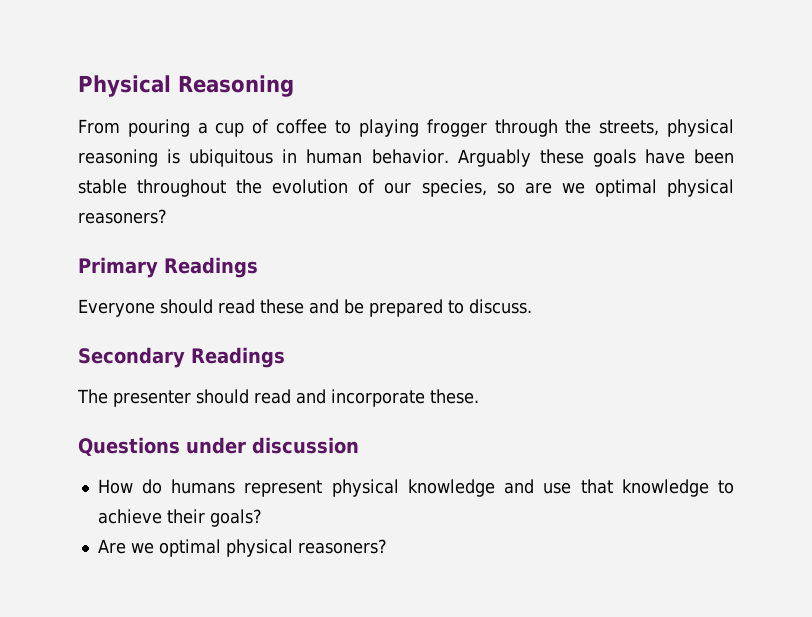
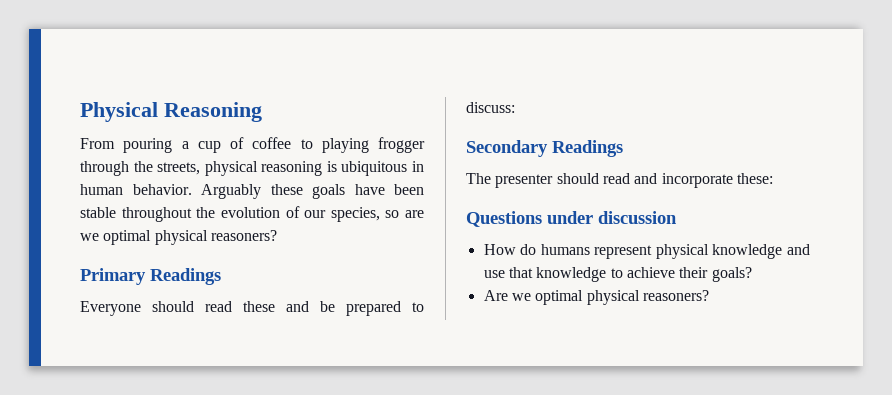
[469,299,532,314] discuss. -> [466,102,515,113] discuss:
[430,389,479,404] these. -> [736,173,773,184] these:

